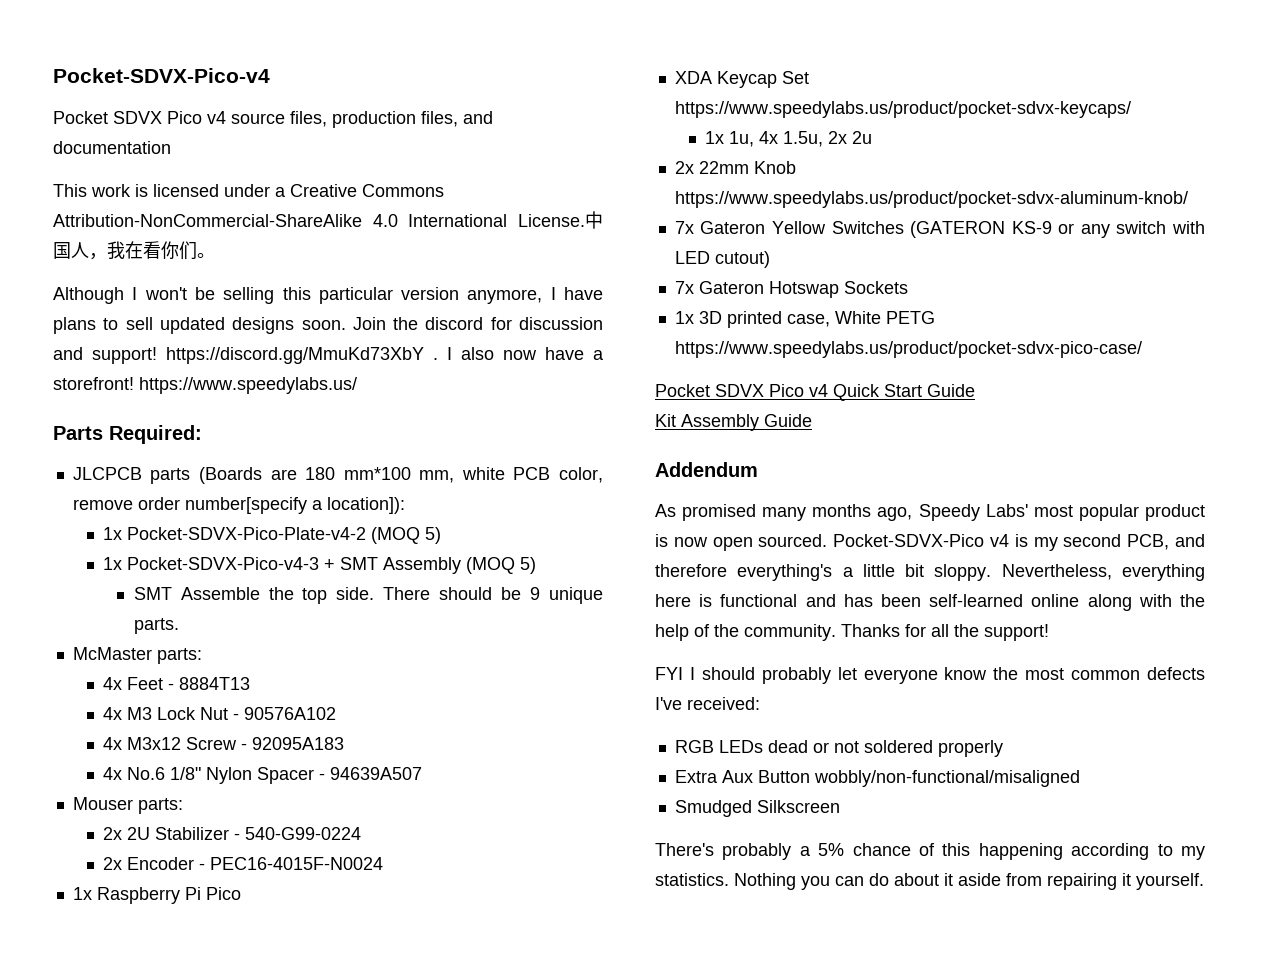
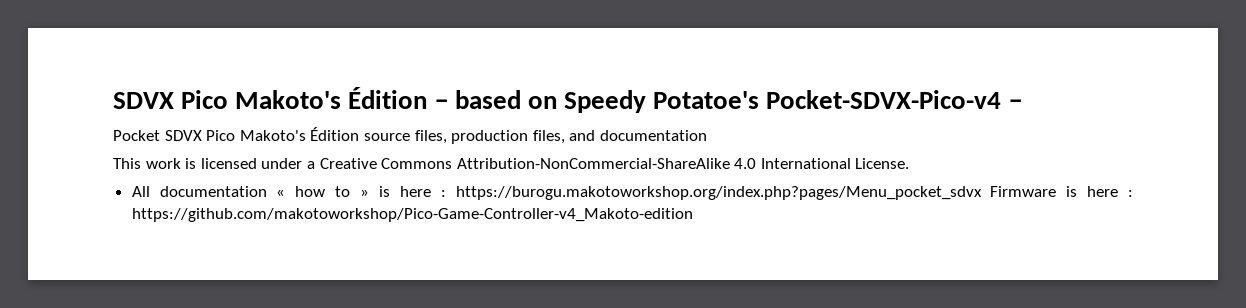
(53, 75) none -> [113,87,760,113] SDVX Pico Makoto's Édition − based on Speedy Potatoe's
[53,111,226,124] // Pocket SDVX Pico v4 -> [1008,99,1022,109] [113,127,360,141] − // Pocket SDVX Pico Makoto's Édition
[585,211,603,229] [53,241,215,260] [53,287,603,304] [53,317,603,334] [53,347,604,364] [53,377,357,394] [53,425,202,444] [72,467,603,484] [72,497,405,514] [103,527,442,544] [103,557,537,574] [133,587,603,604] [133,618,179,634] [72,647,202,664] [103,677,251,690] [103,707,337,720] [103,737,345,750] [103,767,423,784] [72,797,183,814] [103,827,362,840] [103,857,384,870] [72,887,241,904] [674,71,809,88] [674,101,1131,118] [705,131,873,147] [674,161,796,174] [674,191,1188,208] [674,221,1205,238] [674,251,770,268] [674,281,908,298] [674,311,935,328] [674,341,1142,358] [655,384,975,401] [655,414,812,431] [655,462,758,477] [655,504,1205,521] [655,534,1205,551] [655,564,1205,581] [655,594,1205,611] [655,624,1049,641] [655,667,1205,684] [655,697,760,710] [674,740,1003,757] [674,770,1080,787] [674,800,840,817] [655,843,1205,860] [655,873,1204,890] 中国人，我在看你们。 // Although I won't be selling this particular version anymore, I have plans to sell updated designs soon. Join the discord for discussion and support! https://discord.gg/MmuKd73XbY . I also now have a storefront! https://www.speedylabs.us/ // Parts Required: // JLCPCB parts (Boards are 180 mm*100 mm, white PCB color, remove order number[specify a location]): // 1x Pocket-SDVX-Pico-Plate-v4-2 (MOQ 5) // 1x Pocket-SDVX-Pico-v4-3 + SMT Assembly (MOQ 5) // SMT Assemble the top side. There should be 9 unique parts. // McMaster parts: // 4x Feet - 8884T13 // 4x M3 Lock Nut - 90576A102 // 4x M3x12 Screw - 92095A183 // 4x No.6 1/8" Nylon Spacer - 94639A507 // Mouser parts: // 2x 2U Stabilizer - 540-G99-0224 // 2x Encoder - PEC16-4015F-N0024 // 1x Raspberry Pi Pico // XDA Keycap Set https://www.speedylabs.us/product/pocket-sdvx-keycaps/ // 1x 1u, 4x 1.5u, 2x 2u // 2x 22mm Knob https://www.speedylabs.us/product/pocket-sdvx-aluminum-knob/ // 7x Gateron Yellow Switches (GATERON KS-9 or any switch with LED cutout) // 7x Gateron Hotswap Sockets // 1x 3D printed case, White PETG https://www.speedylabs.us/product/pocket-sdvx-pico-case/ // Pocket SDVX Pico v4 Quick Start Guide // Kit Assembly Guide // Addendum // As promised many months ago, Speedy Labs' most popular product is now open sourced. Pocket-SDVX-Pico v4 is my second PCB, and therefore everything's a little bit sloppy. Nevertheless, everything here is functional and has been self-learned online along with the help of the community. Thanks for all the support! // FYI I should probably let everyone know the most common defects I've received: // RGB LEDs dead or not soldered properly // Extra Aux Button wobbly/non-functional/misaligned // Smudged Silkscreen // There's probably a 5% chance of this happening according to my statistics. Nothing you can do about it aside from repairing it yourself. -> [131,186,1133,200] [131,208,693,222] // All documentation « how to » is here : https://burogu.makotoworkshop.org/index.php?pages/Menu_pocket_sdvx Firmware is here : https://github.com/makotoworkshop/Pico-Game-Controller-v4_Makoto-edition

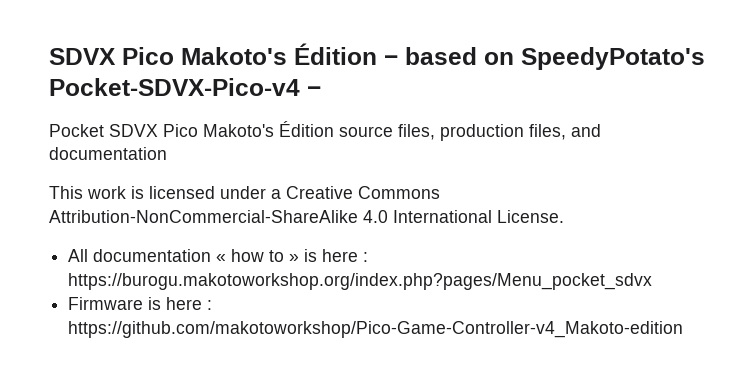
[564,90,760,113] Speedy Potatoe's -> [521,47,705,70] SpeedyPotato's
(982, 193) none -> (653, 281) //

